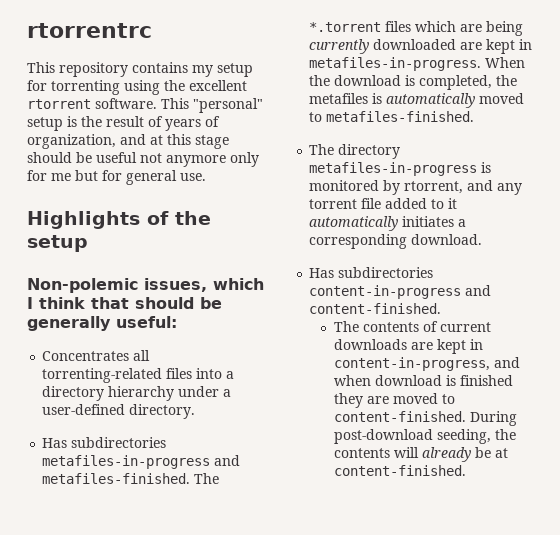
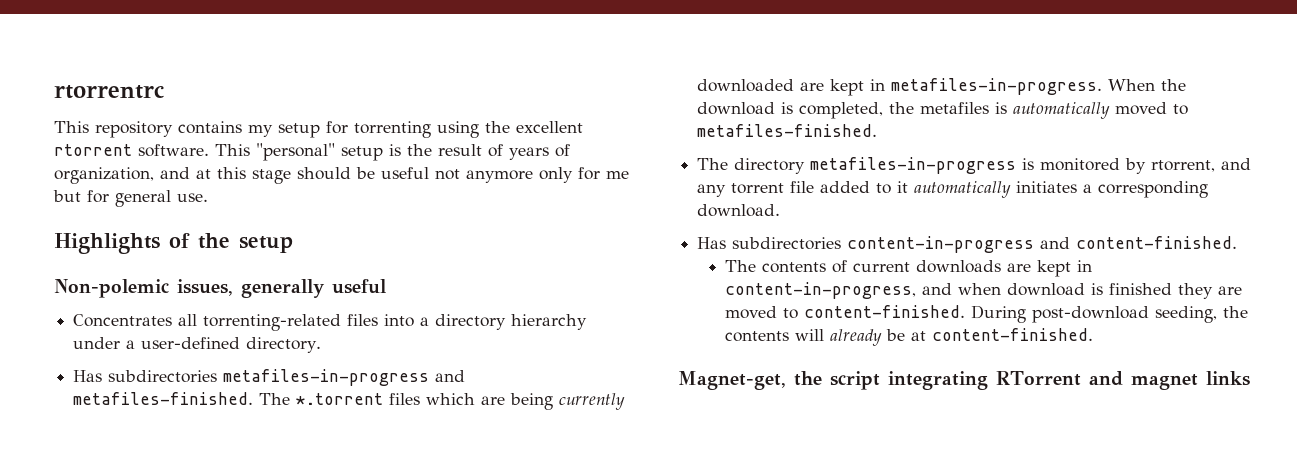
[213,278,264,290] [27,297,222,309] [27,316,177,331] which I think that should be generally useful: -> [241,279,386,298] generally useful
(466, 470) none -> [678,371,1250,390] // Magnet-get, the script integrating RTorrent and magnet links

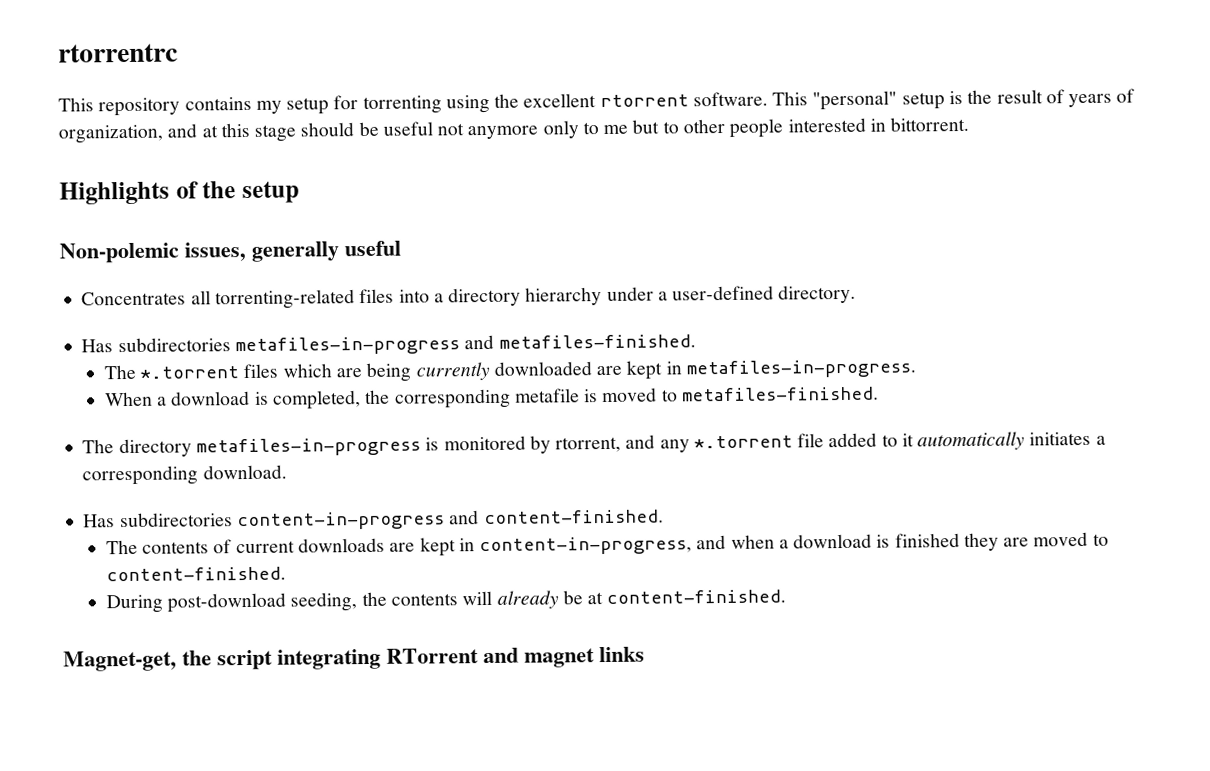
[578,167,600,180] for -> [582,122,599,135] to
[87,190,208,207] for general use. -> [662,116,970,138] to other people interested in bittorrent.
(254, 398) none -> (696, 341) //
[1108,79,1187,91] When the -> [104,391,168,407] // When a
[920,102,1111,119] metafiles is automatically -> [394,388,599,409] corresponding metafile is
[731,183,785,194] torrent -> [693,435,793,449] *.torrent
(1002, 289) none -> [778,539,789,549] a
(966, 311) none -> (286, 574) //

